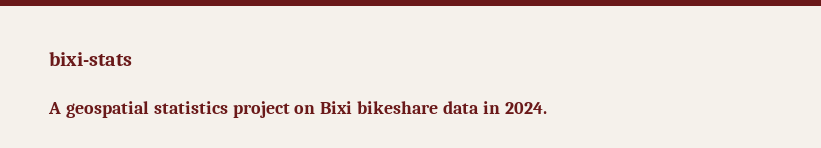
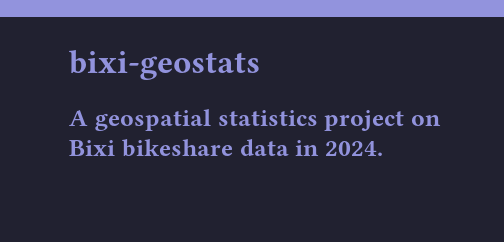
[49,51,132,66] bixi-stats -> [69,50,260,80] bixi-geostats

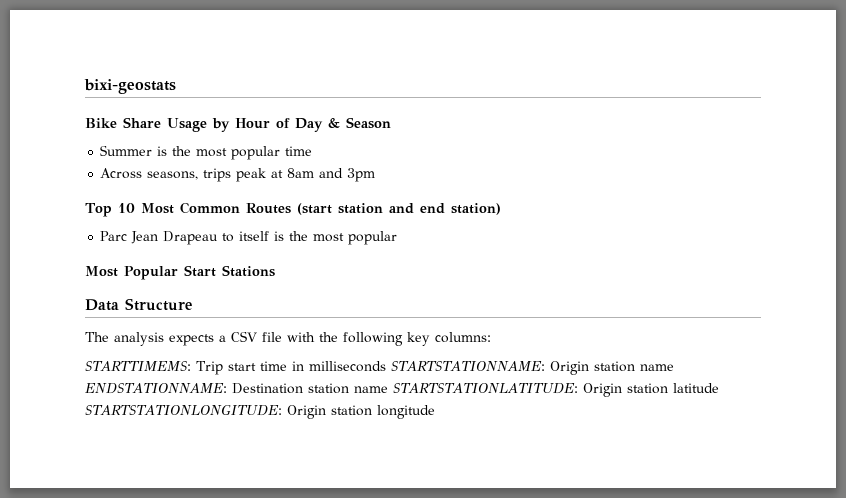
[69,109,441,131] [69,139,383,157] A geospatial statistics project on Bixi bikeshare data in 2024. -> [85,117,391,132] [100,145,313,160] [100,168,376,182] [85,202,501,217] [100,231,398,245] [85,265,275,280] [85,298,192,311] [85,331,491,346] [85,361,674,375] [85,383,719,397] [85,405,435,419] Bike Share Usage by Hour of Day & Season // Summer is the most popular time // Across seasons, trips peak at 8am and 3pm // Top 10 Most Common Routes (start station and end station) // Parc Jean Drapeau to itself is the most popular // Most Popular Start Stations // Data Structure // The analysis expects a CSV file with the following key columns: // STARTTIMEMS: Trip start time in milliseconds STARTSTATIONNAME: Origin station name ENDSTATIONNAME: Destination station name STARTSTATIONLATITUDE: Origin station latitude STARTSTATIONLONGITUDE: Origin station longitude

